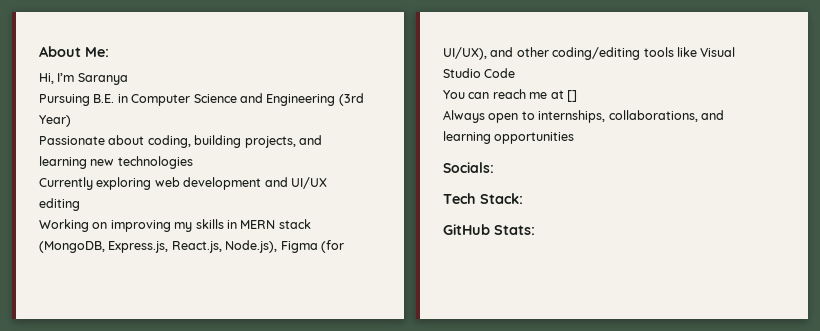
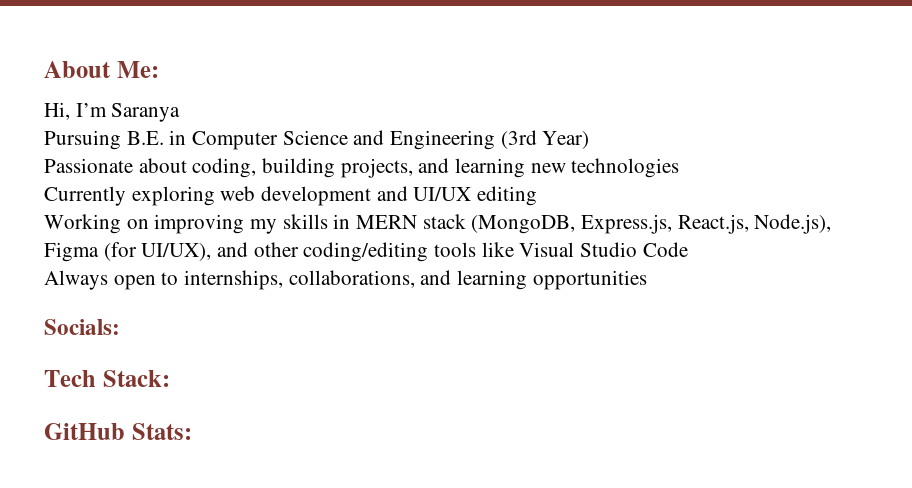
[443,89,577,102] // You can reach me at [] -> (688, 249) none

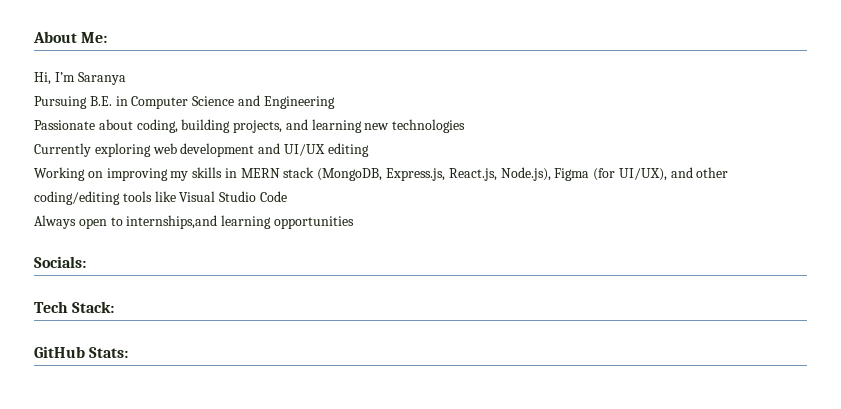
[500,130,590,149] (3rd Year) -> (335, 102) none
[184,270,452,290] internships, collaborations, and -> [126,215,218,229] internships,and

